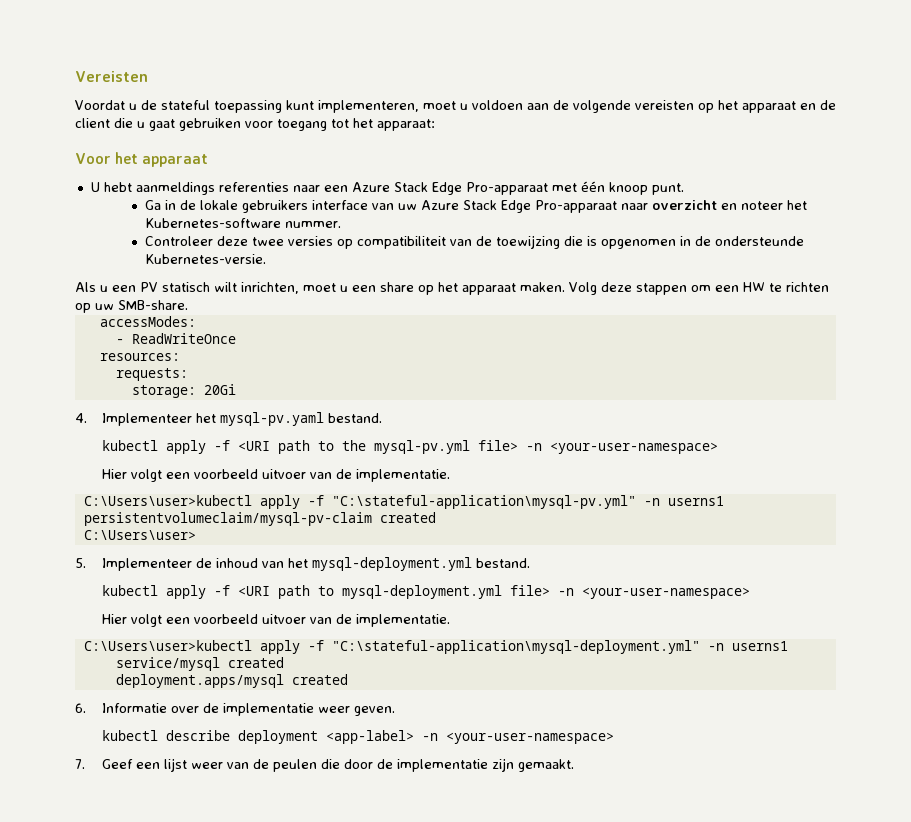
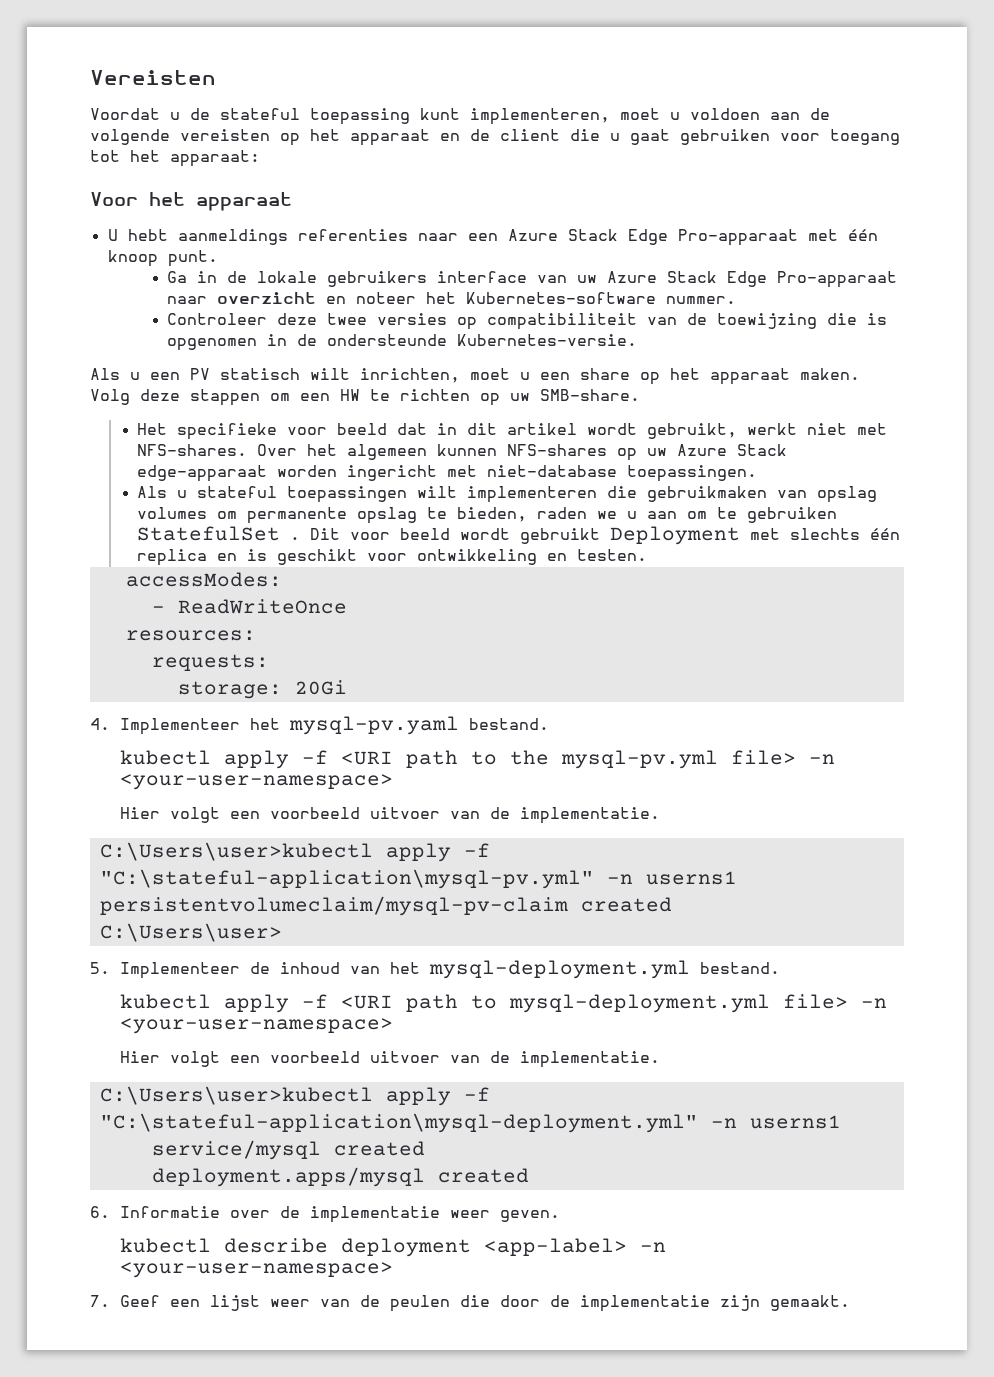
(188, 305) none -> [137,423,888,440] [137,444,788,461] [137,465,758,482] [137,486,878,503] [137,507,838,524] [137,526,901,545] [137,549,648,566] // Het specifieke voor beeld dat in dit artikel wordt gebruikt, werkt niet met NFS-shares. Over het algemeen kunnen NFS-shares op uw Azure Stack edge-apparaat worden ingericht met niet-database toepassingen. // Als u stateful toepassingen wilt implementeren die gebruikmaken van opslag volumes om permanente opslag te bieden, raden we u aan om te gebruiken StatefulSet . Dit voor beeld wordt gebruikt Deployment met slechts één replica en is geschikt voor ontwikkeling en testen.

